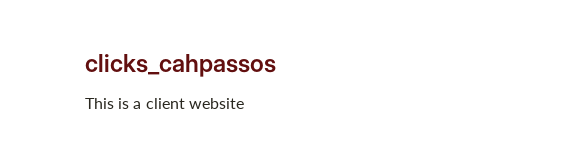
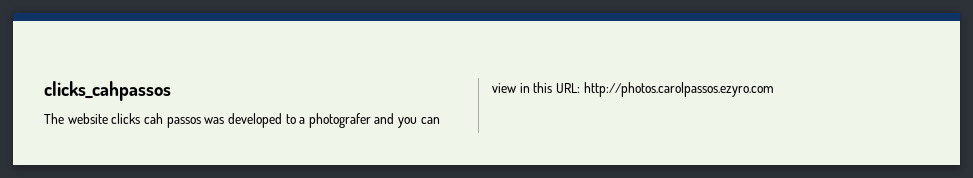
[85,98,244,109] This is a client website -> [44,113,440,128] [492,82,774,97] The website clicks cah passos was developed to a photografer and you can view in this URL: http://photos.carolpassos.ezyro.com

